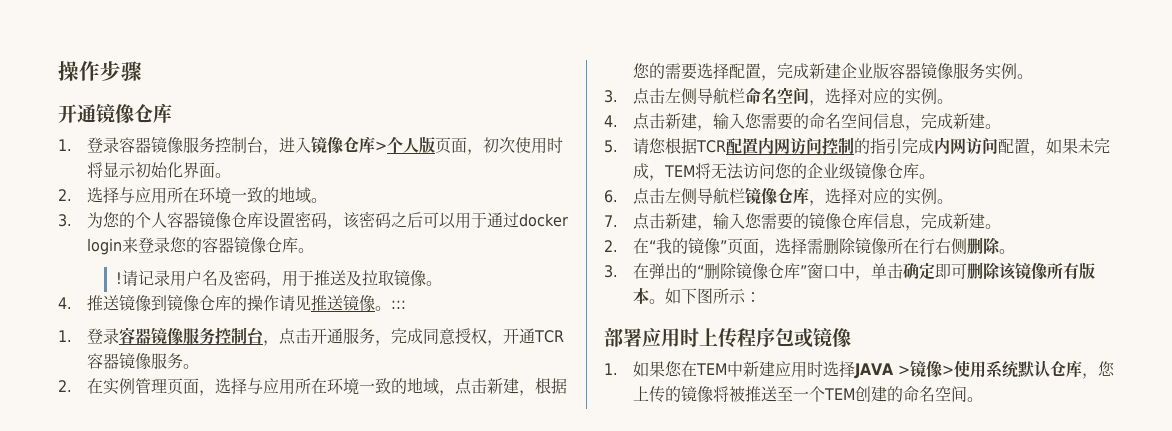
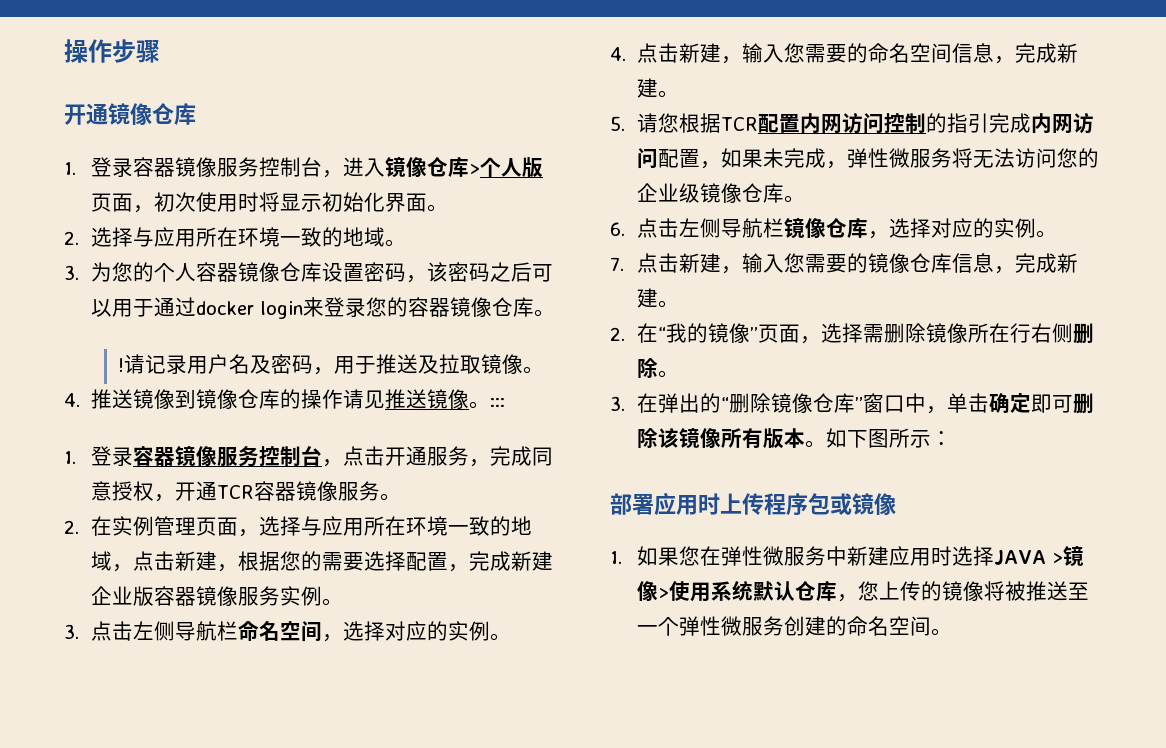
[663,165,695,177] TEM -> [847,148,953,168] 弹性微服务
[695,363,727,375] TEM -> [721,546,827,566] 弹性微服务
[823,388,855,400] TEM -> [679,616,785,636] 弹性微服务

